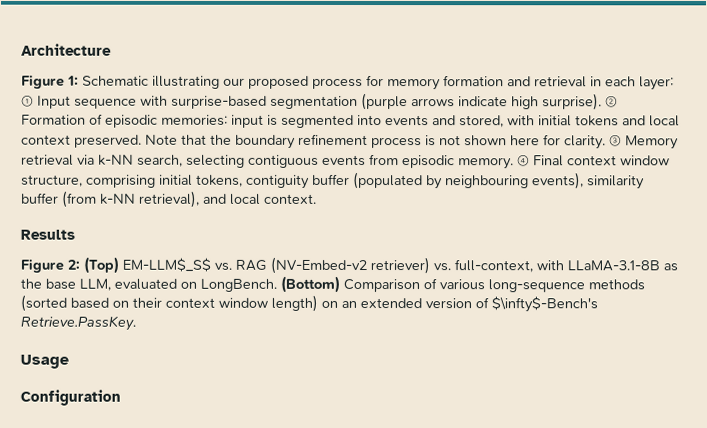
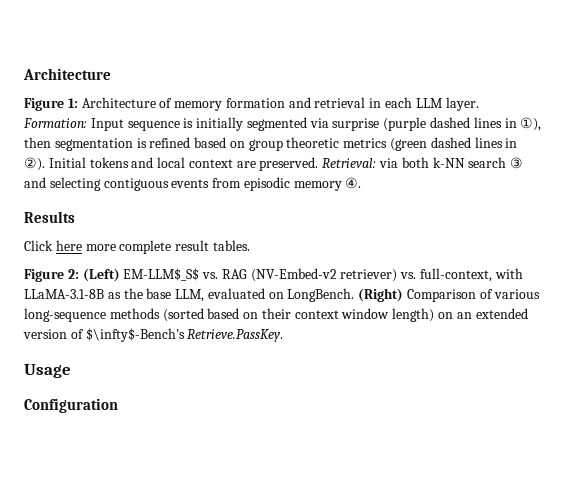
[82,75,384,90] Schematic illustrating our proposed process for -> [81,97,173,108] Architecture of
[639,76,674,91] [21,93,618,111] [21,113,680,128] [21,133,679,150] [21,154,183,167] layer: ① Input sequence with surprise-based segmentation (purple arrows indicate high surprise). ② Formation of episodic memories: input is segmented into events and stored, with initial tokens and local context preserved. Note that the boundary refinement process is not shown here for clarity. ③ Memory retrieval via k-NN search, -> [415,97,479,111] [23,117,542,131] [24,137,518,151] [24,157,524,171] [24,177,46,188] LLM layer. Formation: Input sequence is initially segmented via surprise (purple dashed lines in ①), then segmentation is refined based on group theoretic metrics (green dashed lines in ②). Initial tokens and local context are preserved. Retrieval: via both k-NN search ③ and
[458,155,670,170] [21,171,645,190] [21,190,317,208] [20,229,75,240] memory. ④ Final context window structure, comprising initial tokens, contiguity buffer (populated by neighbouring events), similarity buffer (from k-NN retrieval), and local context. // Results -> [293,177,362,191] [24,211,75,223] [24,240,250,254] memory ④. // Results // Click here more complete result tables.
[83,256,119,274] (Top) -> [82,268,120,282] (Left)
[280,275,340,293] (Bottom) -> [358,288,404,302] (Right)

